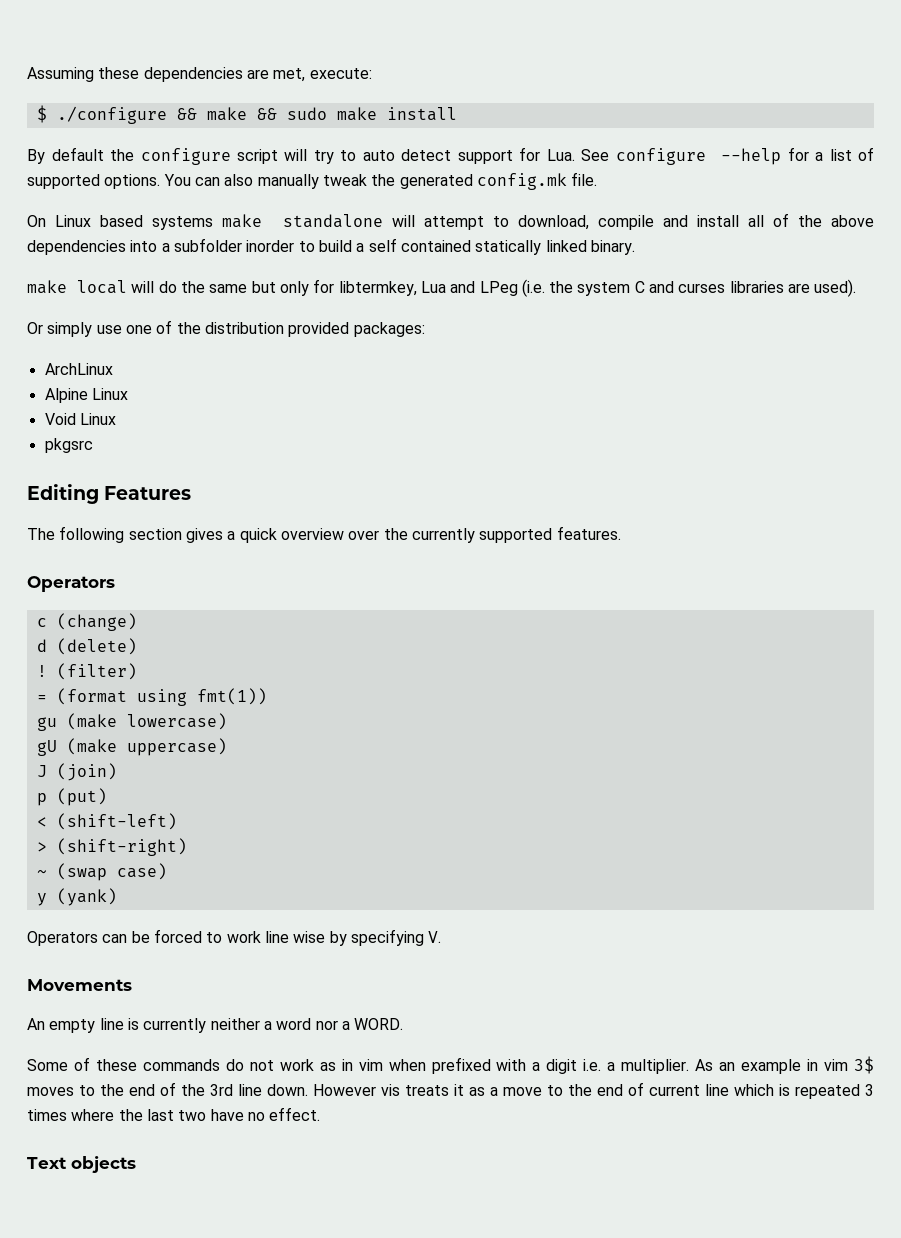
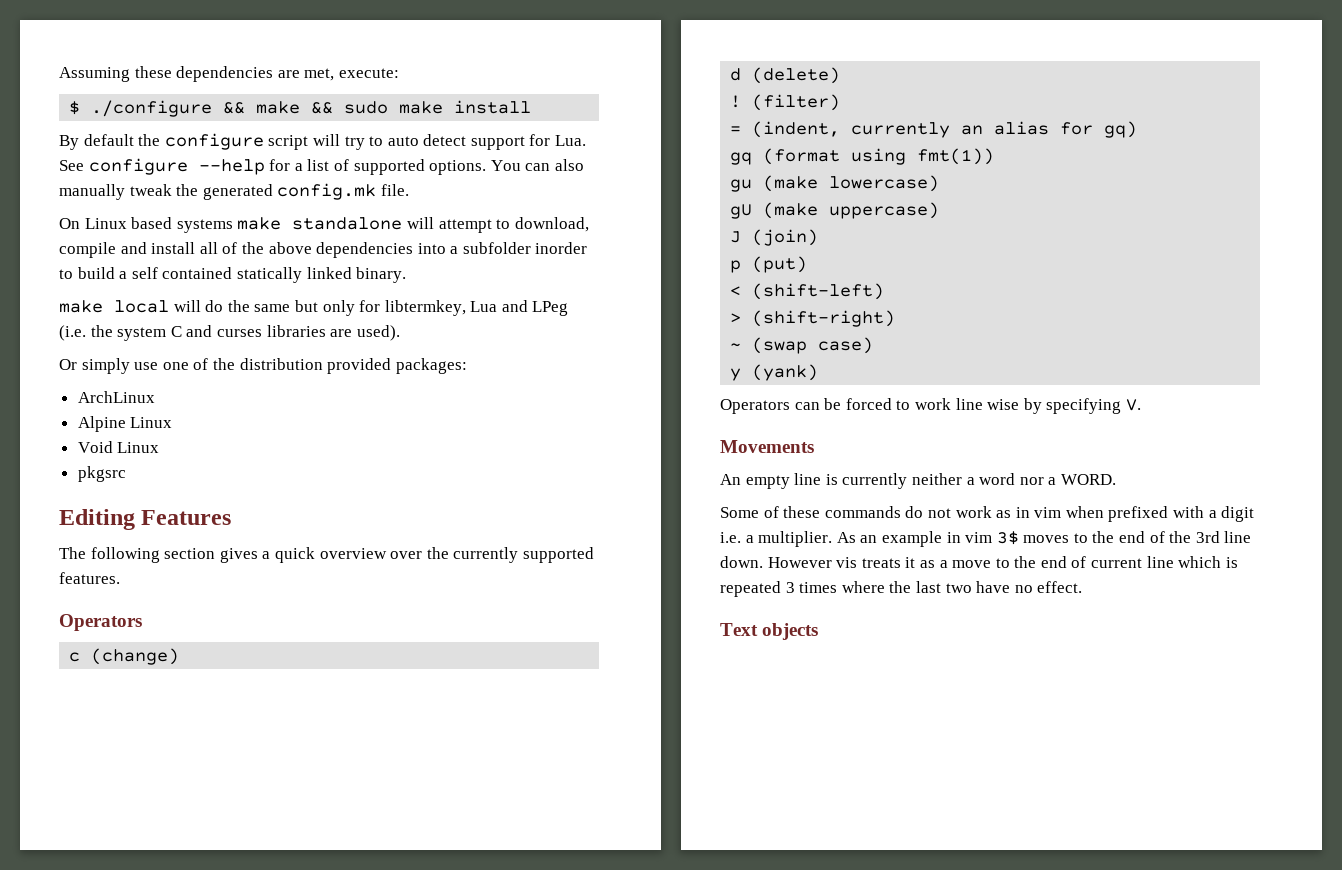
(47, 698) none -> [752,121,1138,138] [730,152,753,165] (indent, currently an alias for gq) // gq

